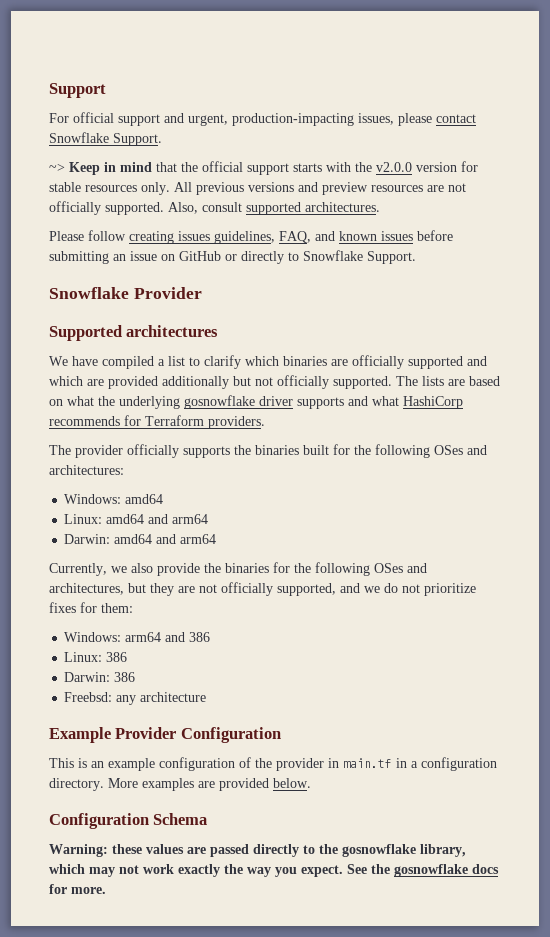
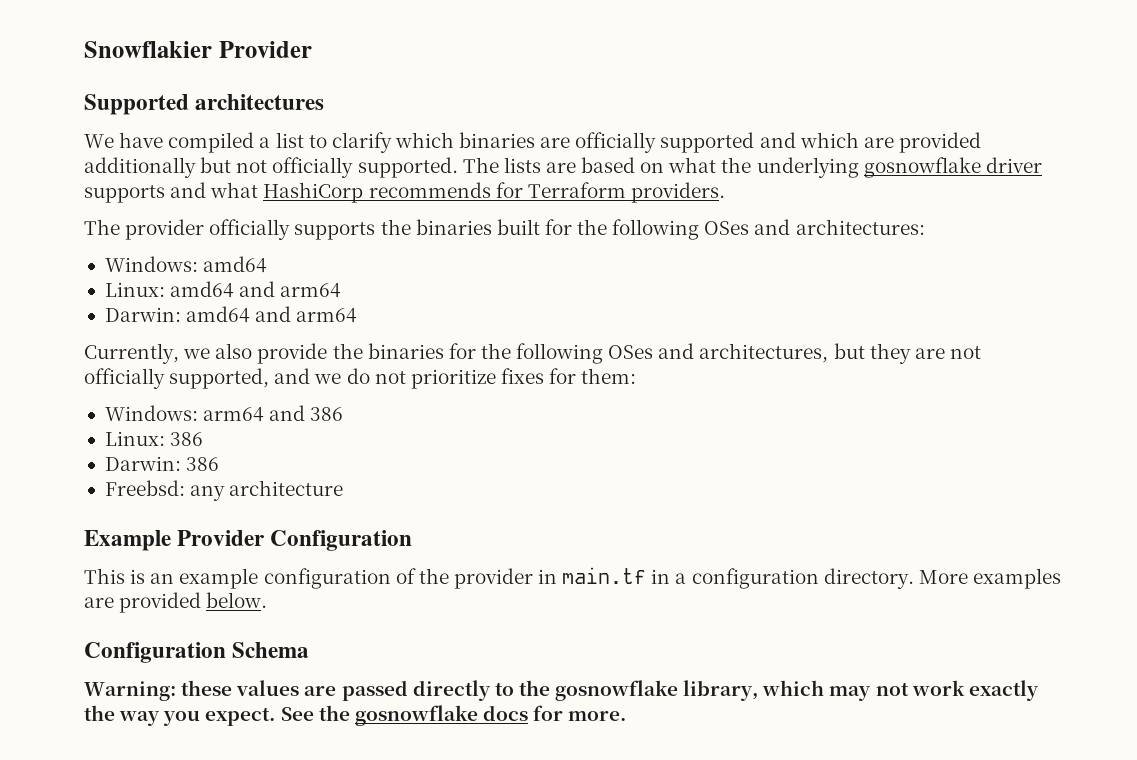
[49,83,106,98] [49,112,476,126] [49,132,162,146] [49,161,478,175] [49,182,466,195] [49,201,380,215] [49,230,453,244] [49,250,416,264] [49,287,129,299] Support // For official support and urgent, production-impacting issues, please contact Snowflake Support. // ~> Keep in mind that the official support starts with the v2.0.0 version for stable resources only. All previous versions and preview resources are not officially supported. Also, consult supported architectures. // Please follow creating issues guidelines, FAQ, and known issues before submitting an issue on GitHub or directly to Snowflake Support. // Snowflake -> [84,41,212,58] Snowflakier

